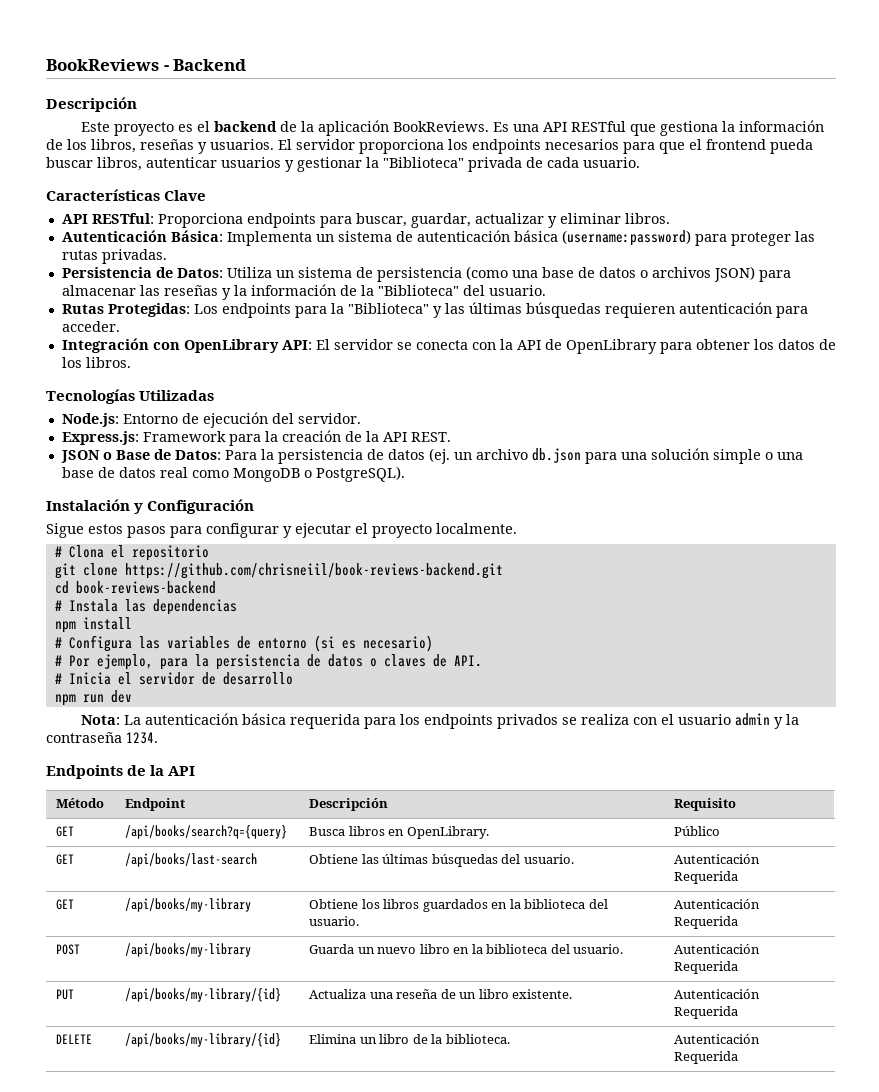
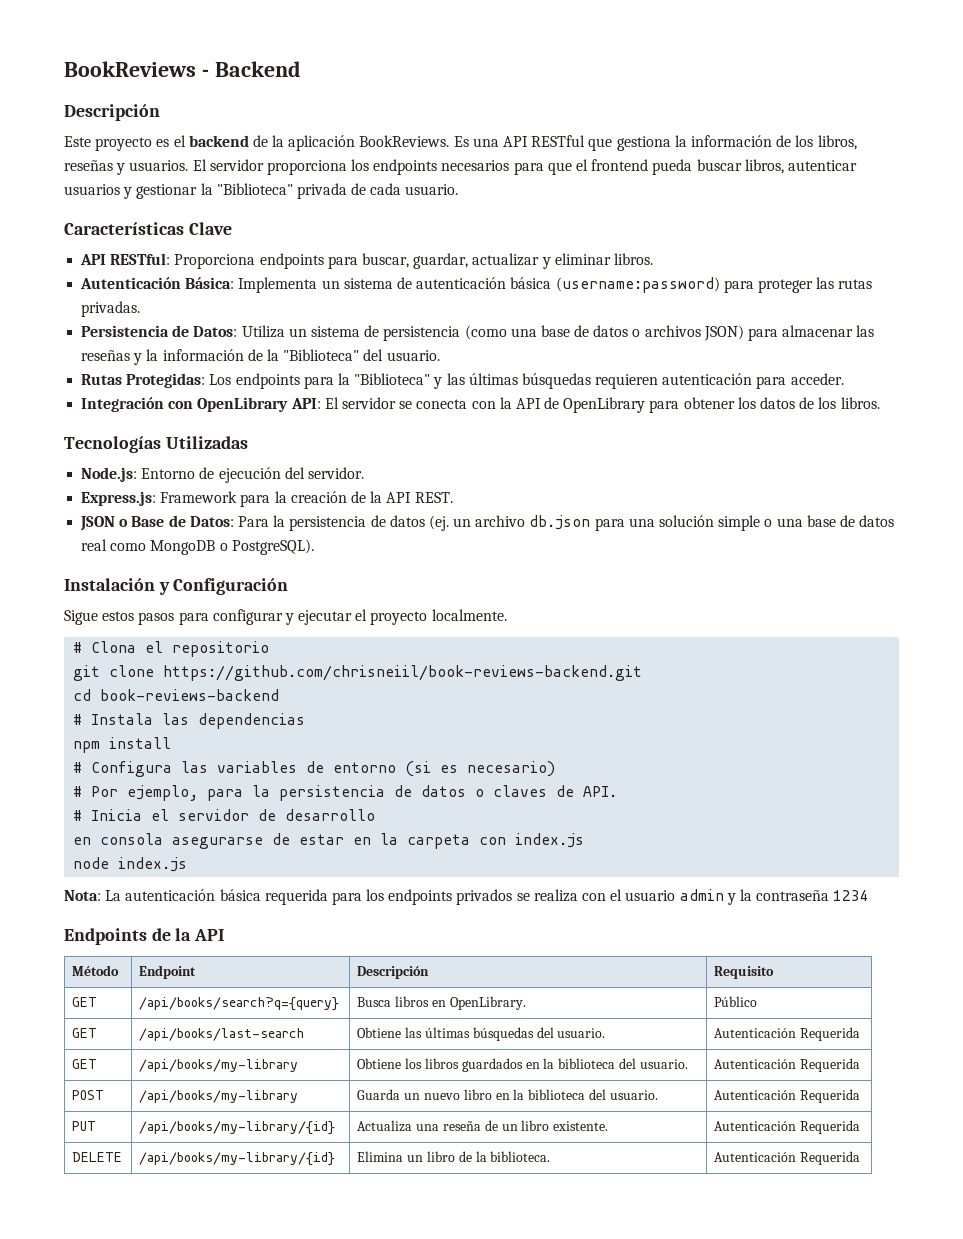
[54,690,132,706] npm run dev -> [73,833,585,849] [73,857,188,872] en consola asegurarse de estar en la carpeta con index.js // node index.js
[126,732,158,744] 1234. -> [833,890,870,901] 1234

